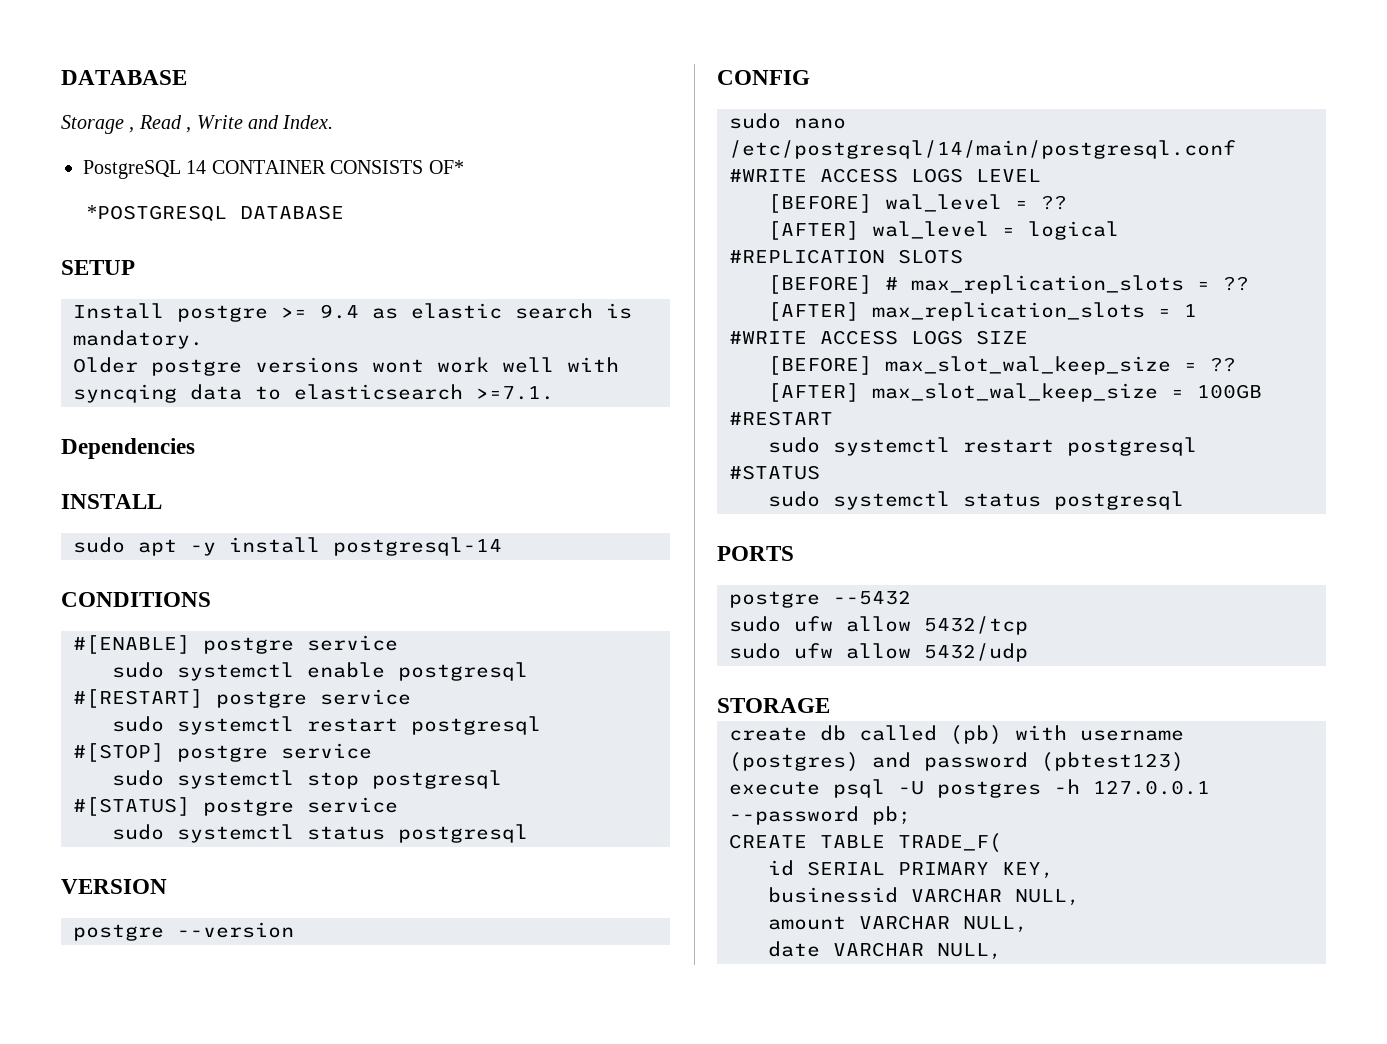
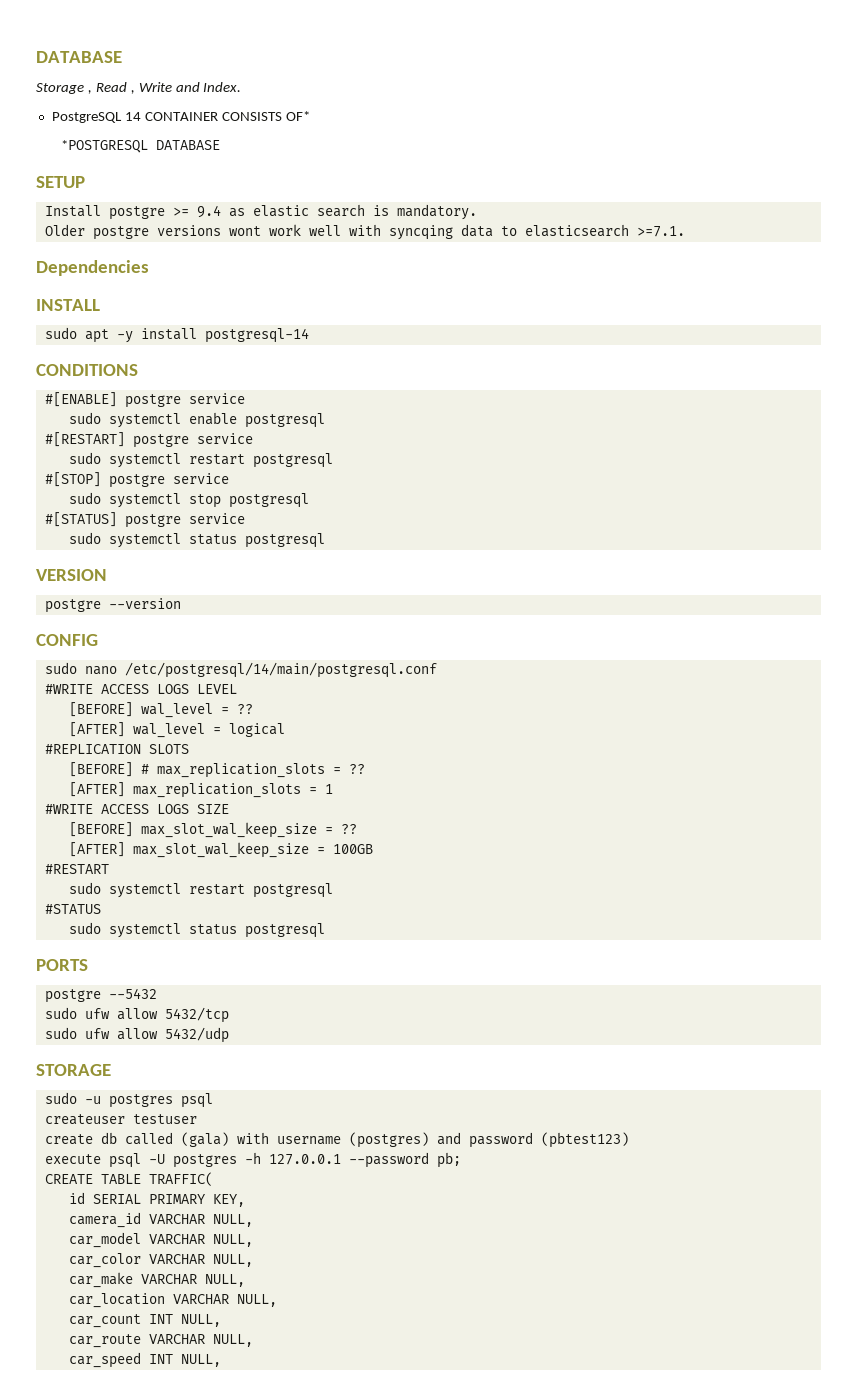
(830, 705) none -> [44,1092,213,1108] [44,1114,197,1125] // sudo -u postgres psql // createuser testuser
[950,725,1002,745] (pb) -> [180,1132,229,1147] (gala)
[898,833,1002,853] TRADE_F( -> [148,1172,213,1186] TRAFFIC(
[768,887,1080,906] [768,915,1028,933] [768,941,1002,960] businessid VARCHAR NULL, // amount VARCHAR NULL, // date VARCHAR NULL, -> [68,1212,253,1228] [68,1232,253,1248] [68,1253,253,1268] [68,1272,245,1288] [68,1293,277,1308] [68,1314,221,1328] [68,1334,253,1348] [68,1352,221,1368] camera_id VARCHAR NULL, // car_model VARCHAR NULL, // car_color VARCHAR NULL, // car_make VARCHAR NULL, // car_location VARCHAR NULL, // car_count INT NULL, // car_route VARCHAR NULL, // car_speed INT NULL,

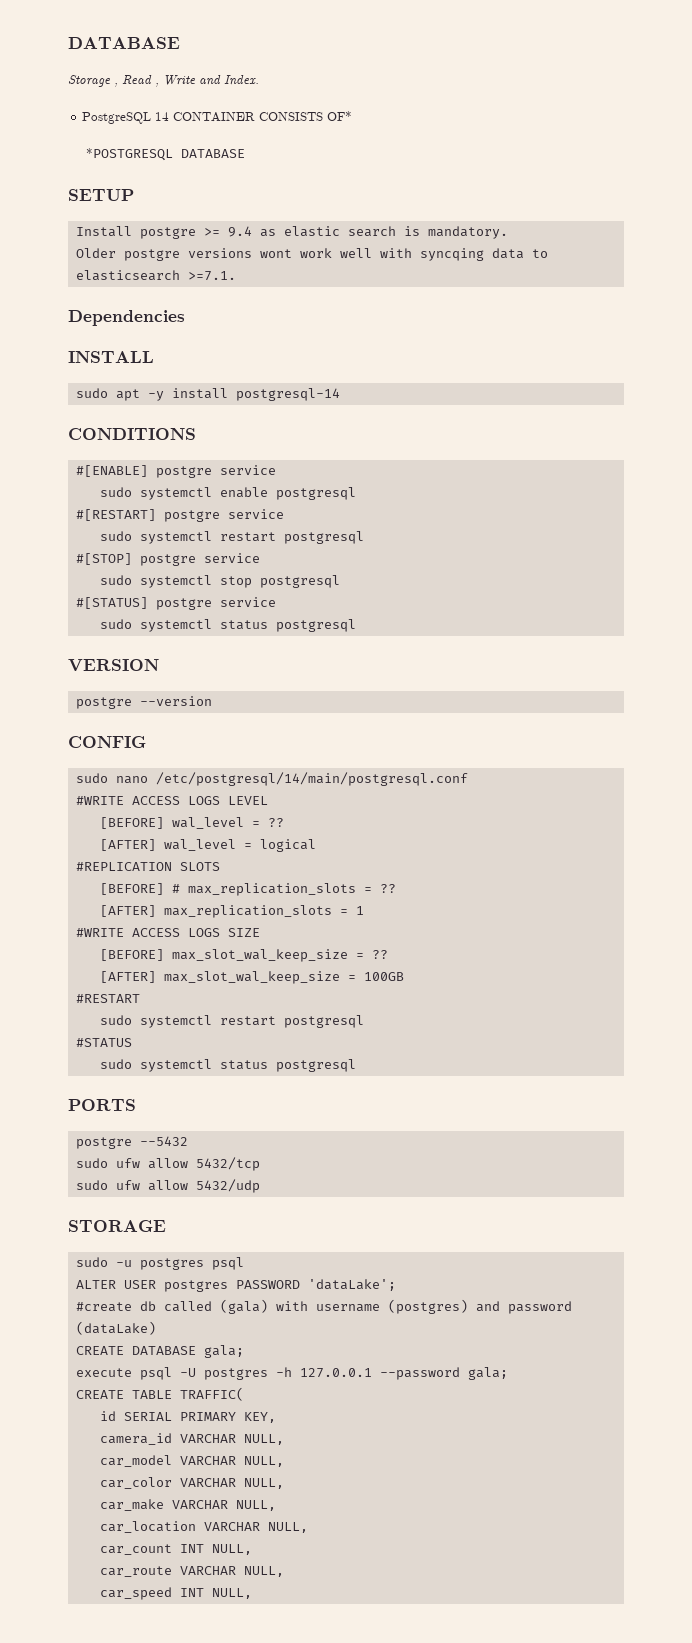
[44,1114,197,1125] [44,1134,93,1145] createuser testuser // create -> [75,1279,396,1292] [75,1302,132,1312] ALTER USER postgres PASSWORD 'dataLake'; // #create
[540,1132,629,1148] (pbtest123) -> [75,1321,156,1335] [75,1345,244,1358] (dataLake) // CREATE DATABASE gala;
[436,1152,461,1168] pb; -> [467,1367,508,1380] gala;

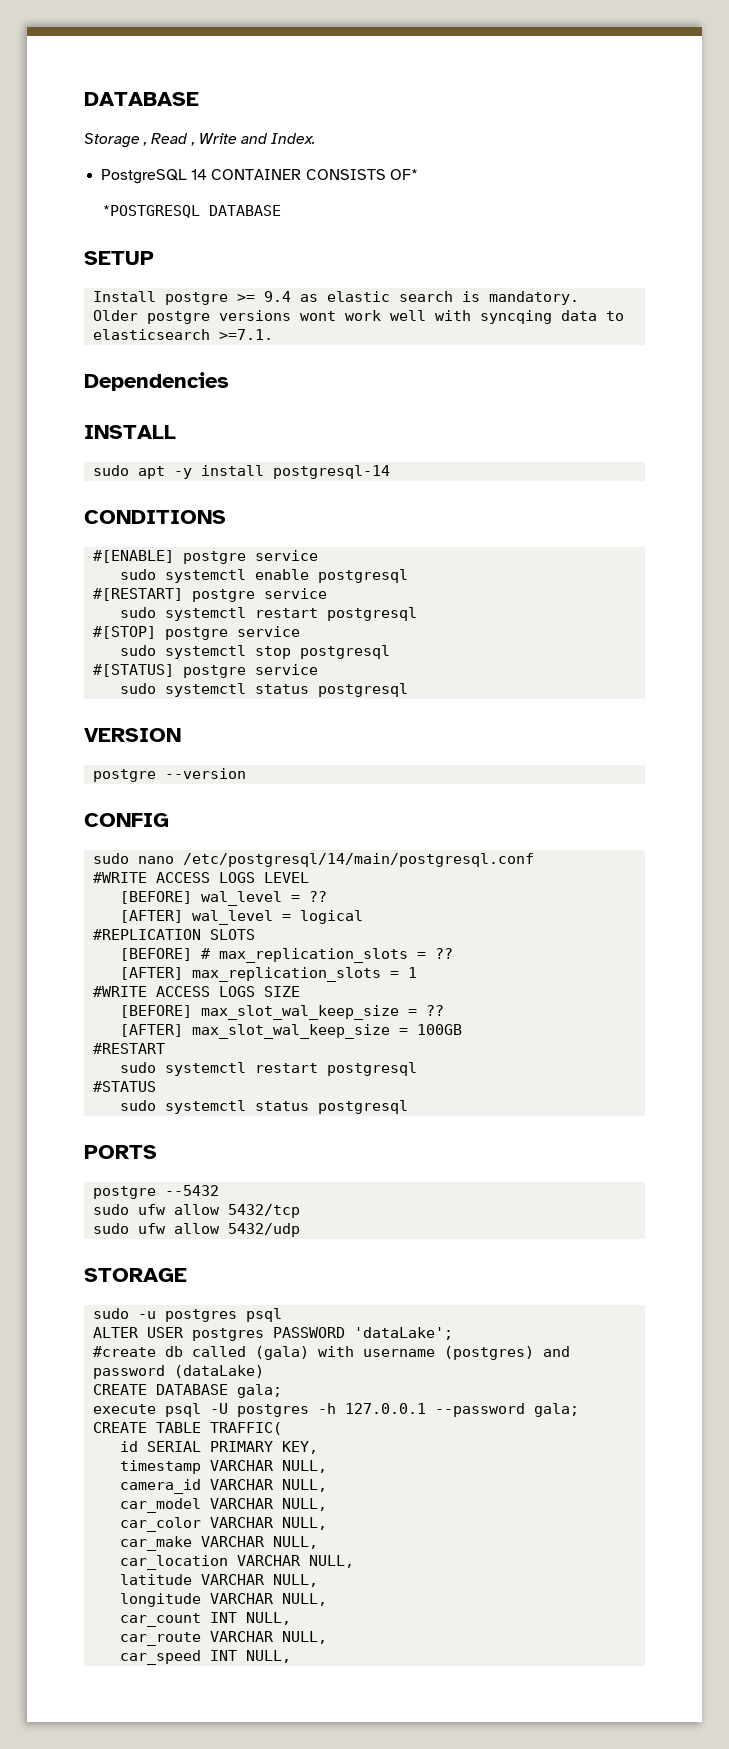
(276, 1417) none -> [120,1460,328,1474] // timestamp VARCHAR NULL,
(308, 1527) none -> [120,1574,319,1587] [120,1593,328,1607] // latitude VARCHAR NULL, // longitude VARCHAR NULL,

